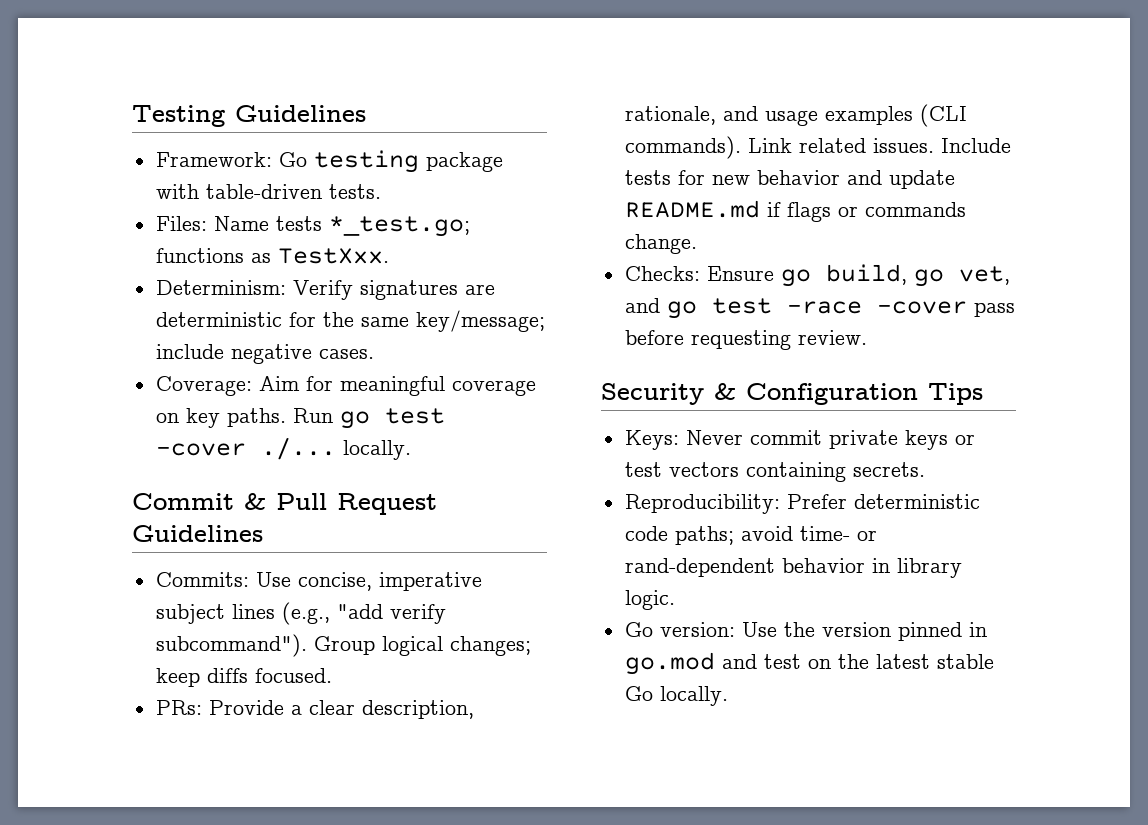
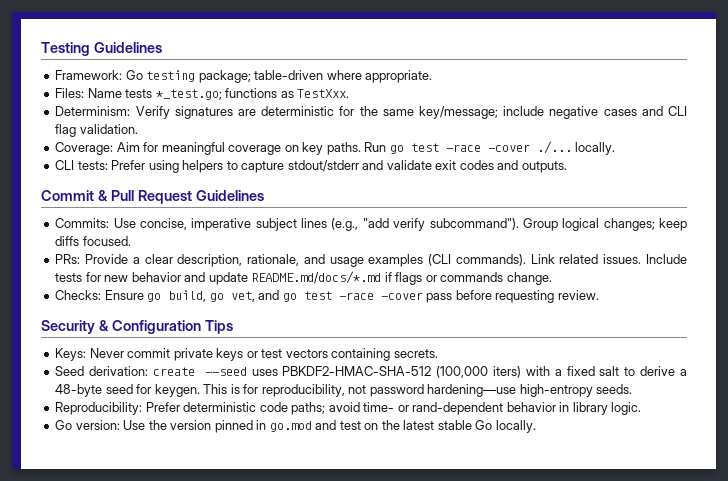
[425,152,503,172] [155,184,381,199] package with table-driven tests. -> [198,70,433,83] package; table-driven where appropriate.
[318,349,374,359] cases. -> [603,106,688,116] [55,124,138,137] cases and CLI flag validation.
(445, 416) none -> [445,144,481,152] -race
(411, 450) none -> [55,160,567,173] // CLI tests: Prefer using helpers to capture stdout/stderr and validate exit codes and outputs.
[624,200,760,218] README.md -> [251,271,382,284] README.md/docs/*.md
(925, 469) none -> [55,366,687,378] [55,384,633,397] // Seed derivation: create --seed uses PBKDF2-HMAC-SHA-512 (100,000 iters) with a fixed salt to derive a 48-byte seed for keygen. This is for reproducibility, not password hardening—use high-entropy seeds.

